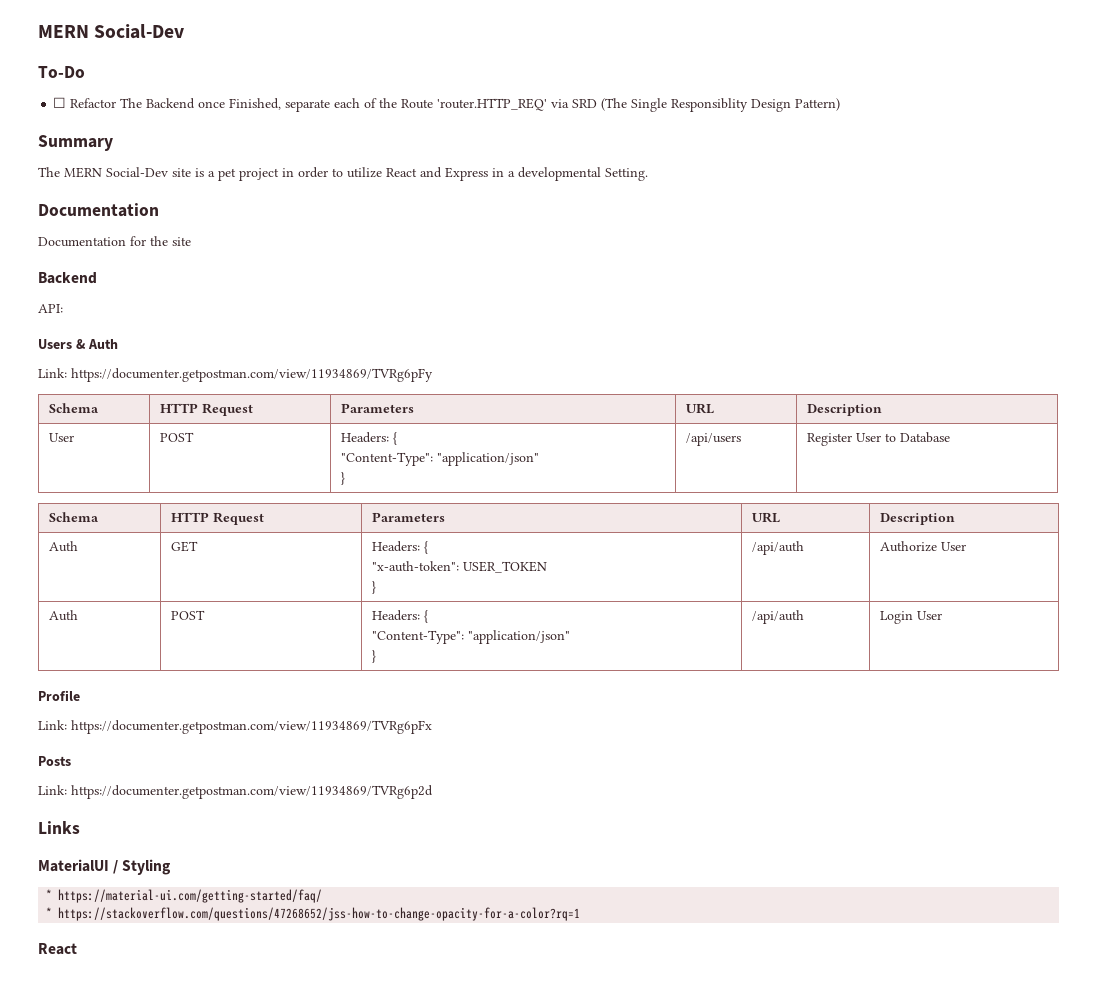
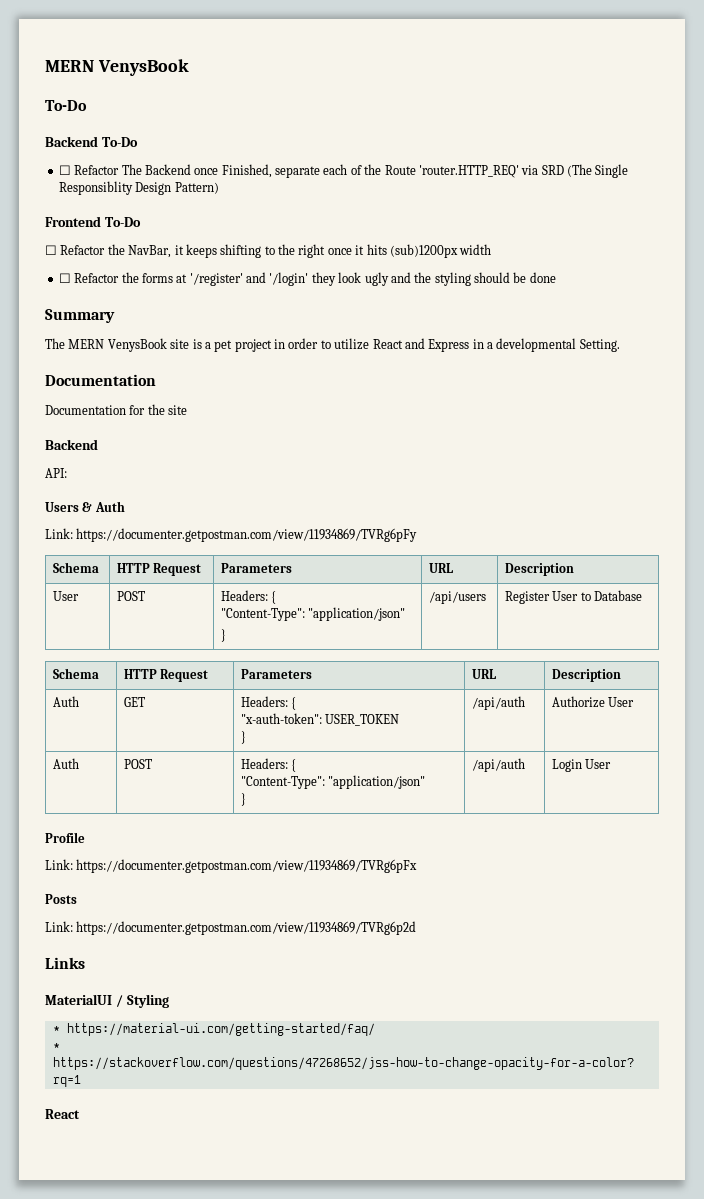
[38,24,185,39] [38,66,85,78] MERN Social-Dev // To-Do -> [45,59,189,76] [45,100,87,111] [45,136,138,147] MERN VenysBook // To-Do // Backend To-Do
(841, 104) none -> [45,216,141,227] [45,244,492,258] [58,272,556,286] // Frontend To-Do // ☐ Refactor the NavBar, it keeps shifting to the right once it hits (sub)1200px width // ☐ Refactor the forms at '/register' and '/login' they look ugly and the styling should be done
[106,167,168,177] Social-Dev -> [107,338,167,352] VenysBook

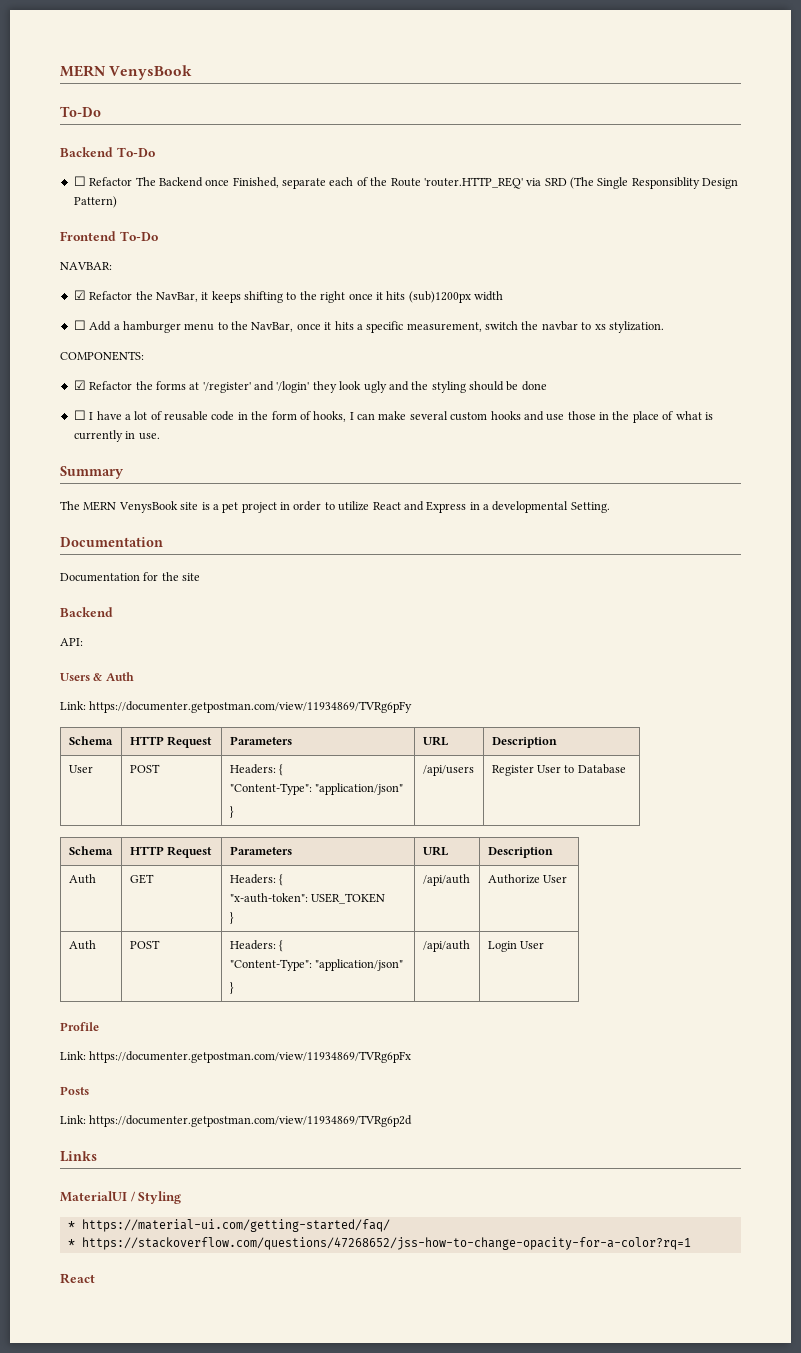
[45,245,57,255] ☐ -> [60,262,112,270] [73,290,86,300] NAVBAR: // ☑
(71, 278) none -> [89,321,664,333] [60,351,144,361] [73,380,86,390] Add a hamburger menu to the NavBar, once it hits a specific measurement, switch the navbar to xs stylization. // COMPONENTS: // ☑
(556, 277) none -> [73,410,713,423] [73,430,160,442] // ☐ I have a lot of reusable code in the form of hooks, I can make several custom hooks and use those in the place of what is currently in use.

